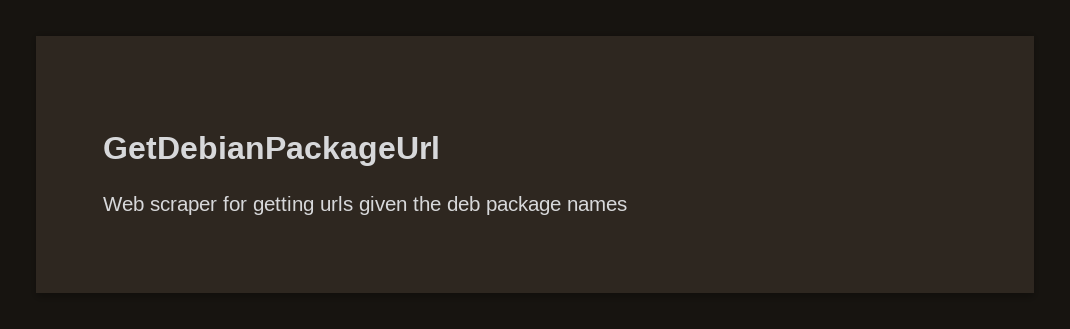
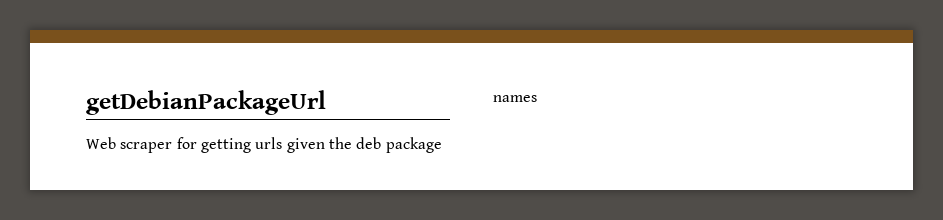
[103,136,440,166] GetDebianPackageUrl -> [86,90,326,115] getDebianPackageUrl

